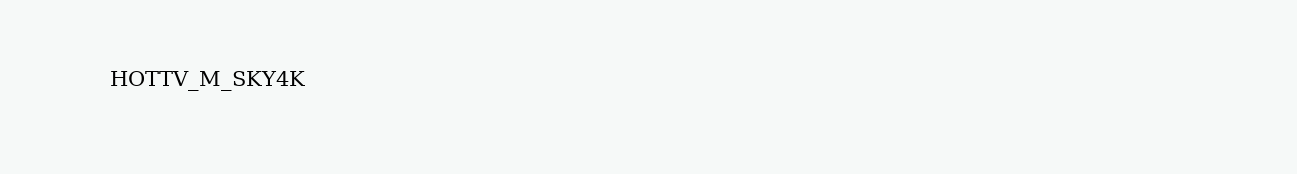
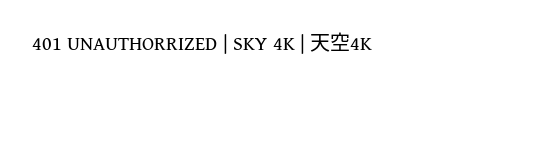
[110,71,305,91] HOTTV_M_SKY4K -> [32,32,373,54] 401 UNAUTHORRIZED | SKY 4K | 天空4K

